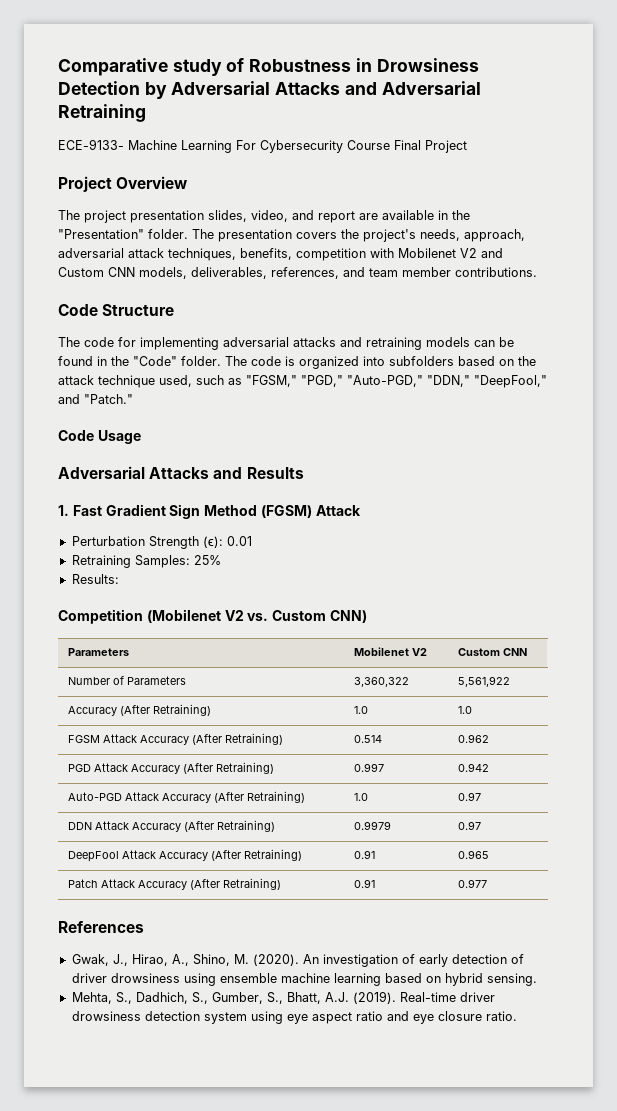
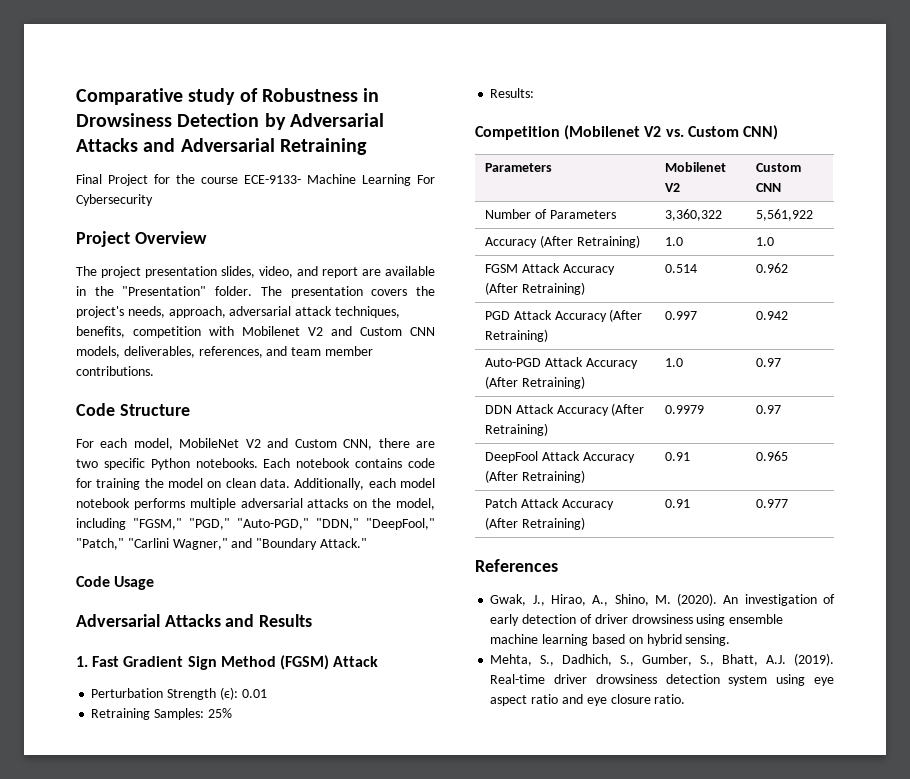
(146, 113) none -> [76,174,238,186] Final Project for the course
[347,140,467,153] Course Final Project -> (153, 200) none
[58,337,514,350] [58,356,536,369] [58,375,242,388] The code for implementing adversarial attacks and retraining models can be found in the "Code" folder. The code is organized into subfolders based on the attack technique used, such as -> [76,438,436,450] [76,458,435,470] [76,478,435,490] [76,498,435,510] [76,518,126,530] For each model, MobileNet V2 and Custom CNN, there are two specific Python notebooks. Each notebook contains code for training the model on clean data. Additionally, each model notebook performs multiple adversarial attacks on the model, including
[58,394,133,404] and "Patch." -> [76,538,367,550] "Patch," "Carlini Wagner," and "Boundary Attack."

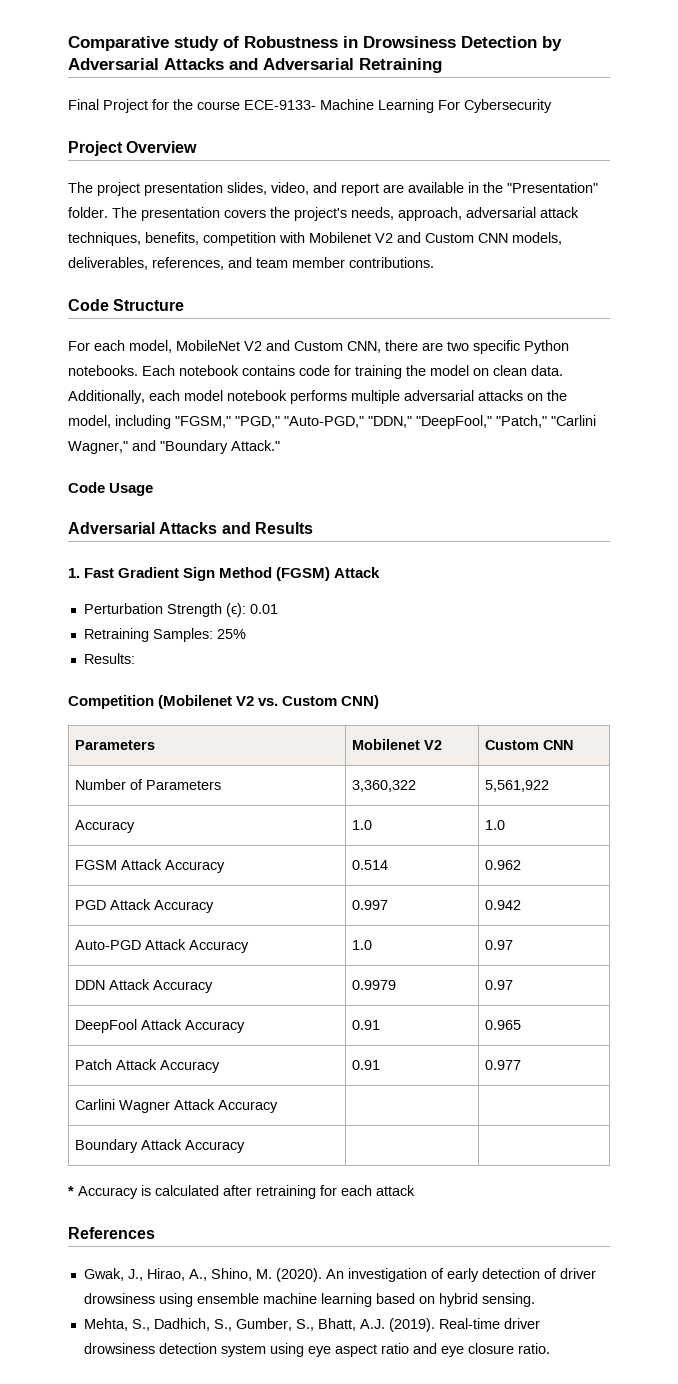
[539,235,640,248] (After Retraining) -> (135, 826) none
[485,282,585,295] (After Retraining) -> (225, 866) none
[609,309,643,322] [485,329,549,342] (After Retraining) -> (214, 906) none
[485,376,585,389] (After Retraining) -> (249, 946) none
[611,403,645,416] [485,423,549,436] (After Retraining) -> (213, 986) none
[485,470,585,483] (After Retraining) -> (245, 1026) none
[485,517,585,530] (After Retraining) -> (220, 1066) none
(789, 503) none -> [74,1099,278,1113] [74,1139,245,1153] [68,1185,415,1199] // Carlini Wagner Attack Accuracy | | // Boundary Attack Accuracy | | // * Accuracy is calculated after retraining for each attack

